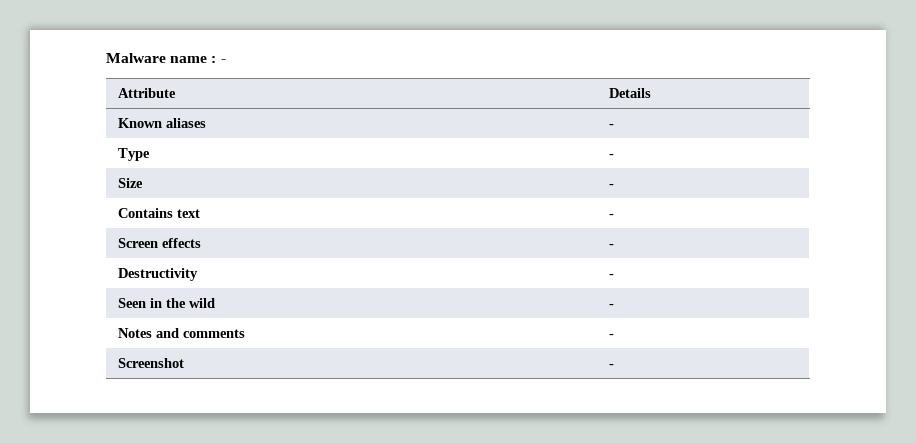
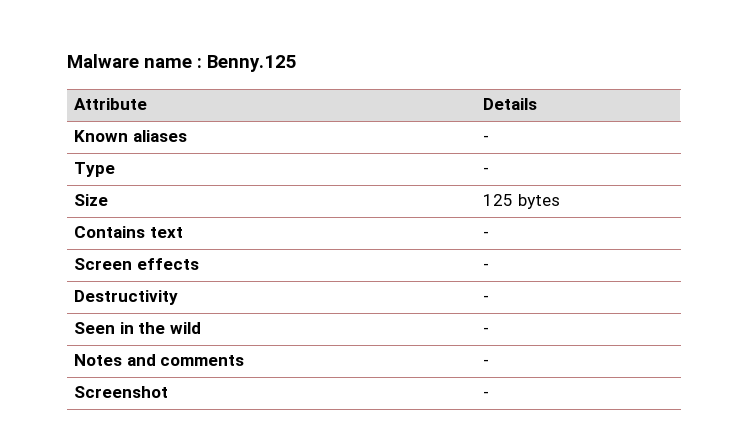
[220,59,226,63] - -> [207,55,297,72] Benny.125
[608,184,614,188] - -> [483,194,560,209] 125 bytes

